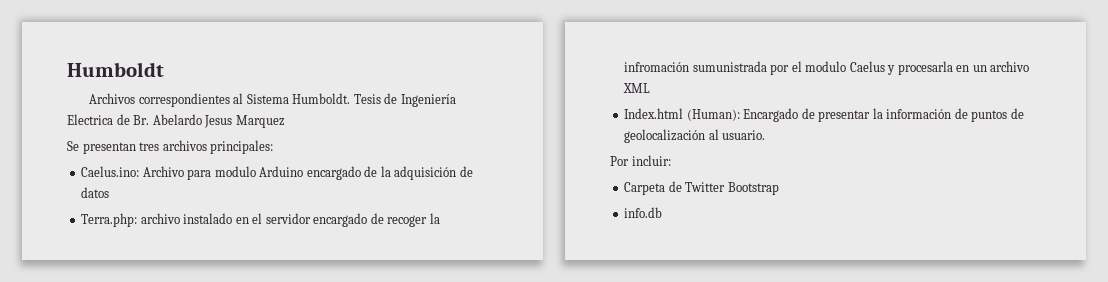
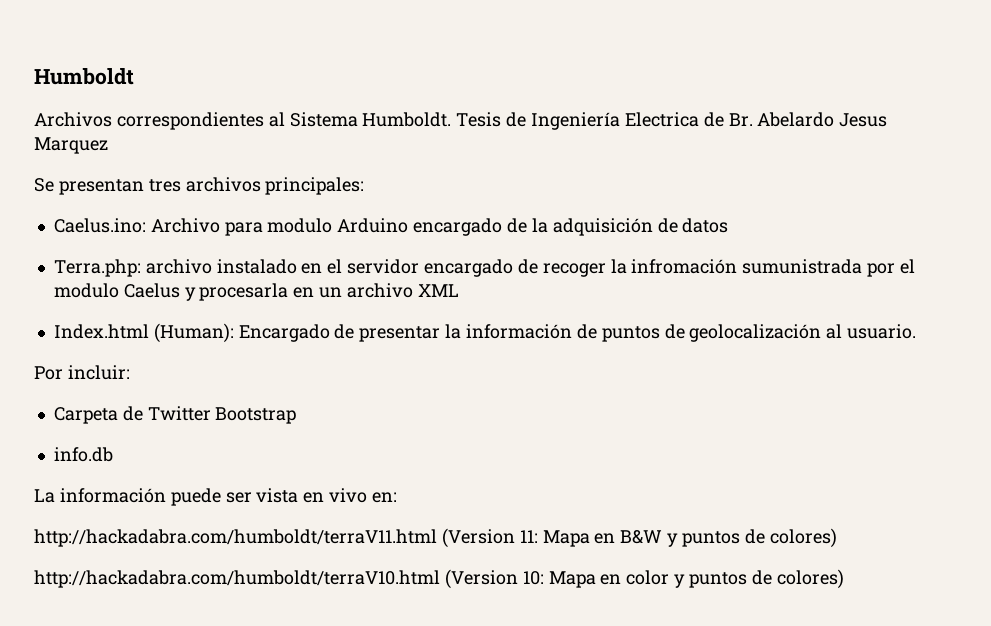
(663, 212) none -> [34,488,398,506] [34,528,837,548] [34,569,844,589] // La información puede ser vista en vivo en: // http://hackadabra.com/humboldt/terraV11.html (Version 11: Mapa en B&W y puntos de colores) // http://hackadabra.com/humboldt/terraV10.html (Version 10: Mapa en color y puntos de colores)

